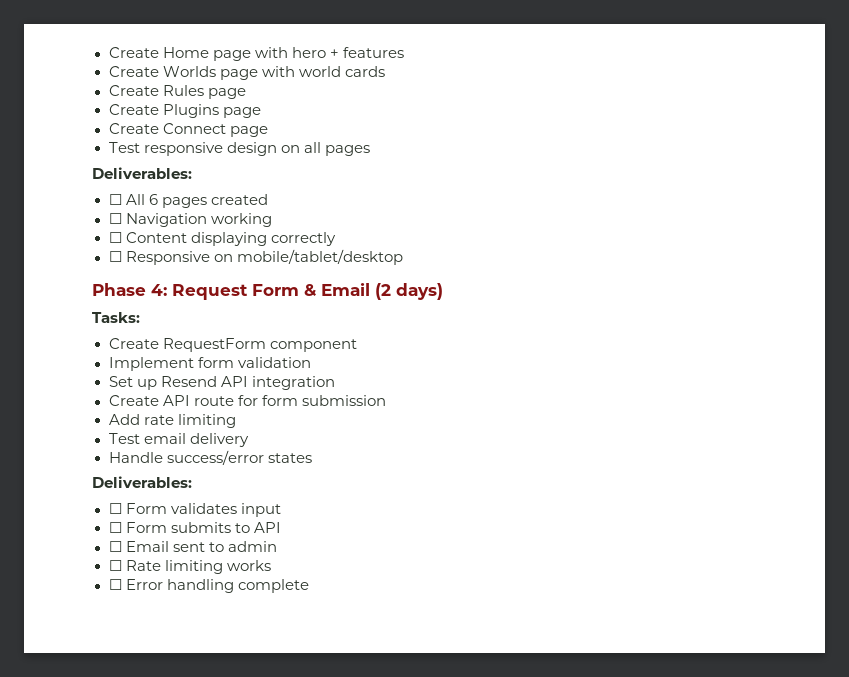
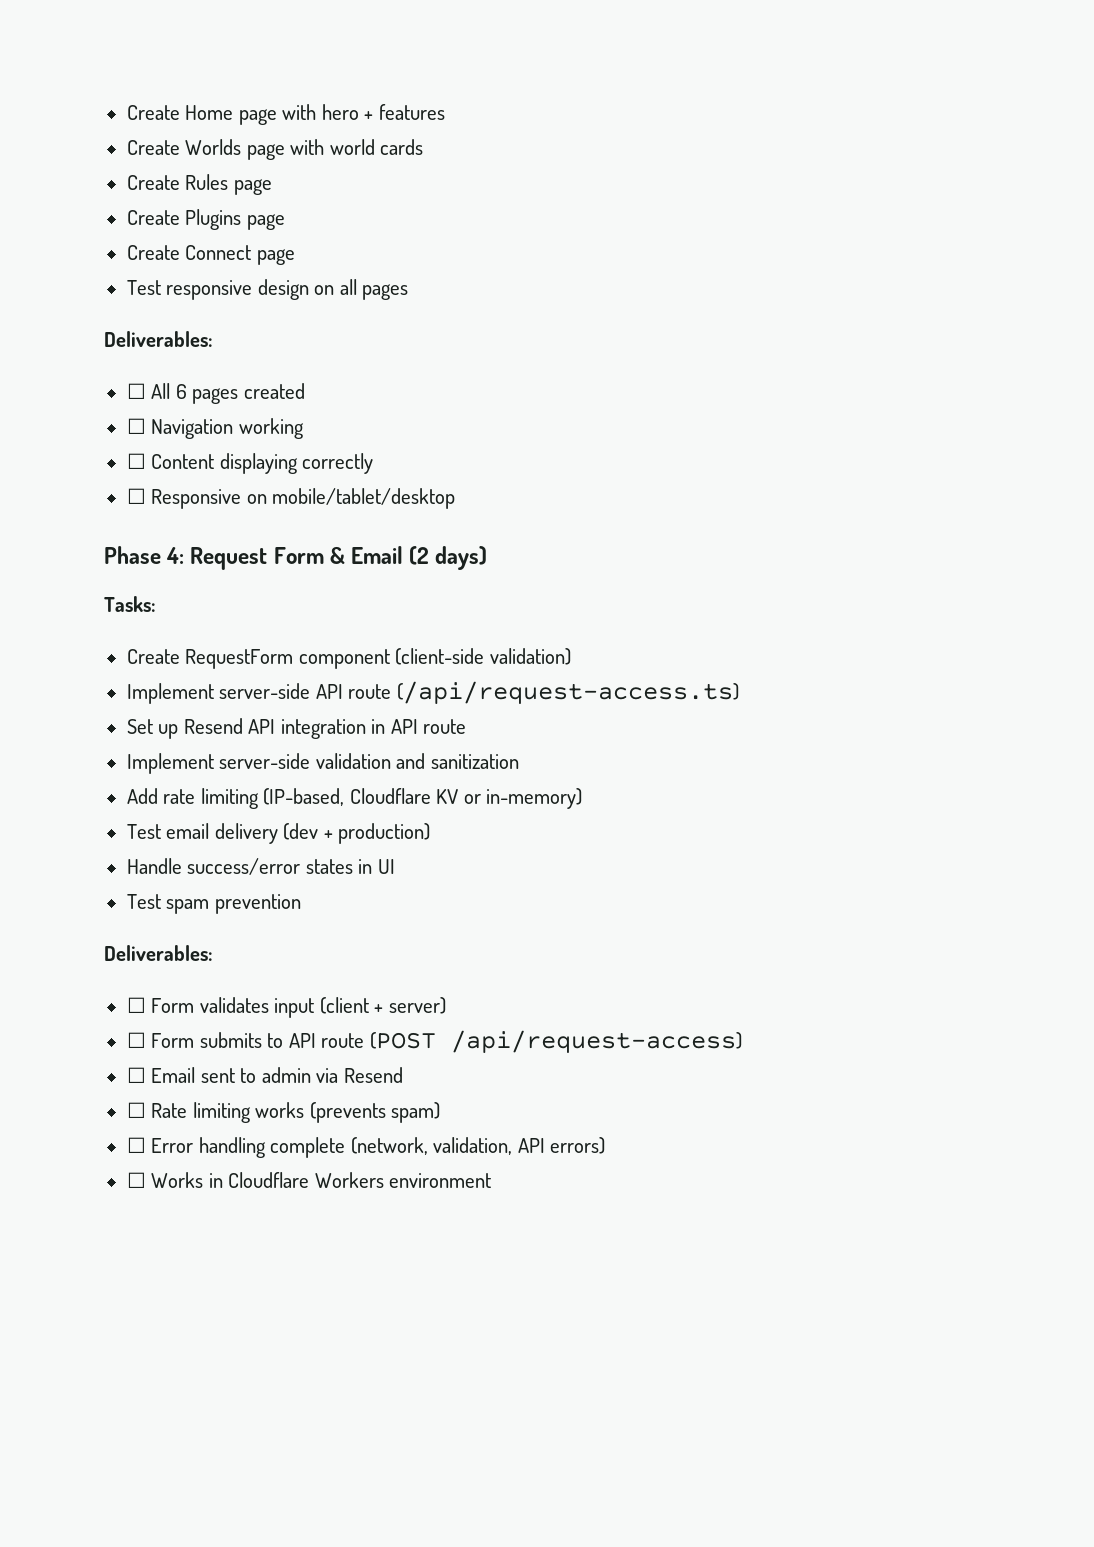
[108,357,311,371] // Implement form validation -> [395,648,571,665] [126,681,739,704] (client-side validation) // Implement server-side API route (/api/request-access.ts)
[108,395,386,406] [108,414,236,428] // Create API route for form submission // Add rate limiting -> [371,719,467,734] [126,753,519,774] [126,788,583,809] in API route // Implement server-side validation and sanitization // Add rate limiting (IP-based, Cloudflare KV or in-memory)
(249, 440) none -> [283,823,431,844] (dev + production)
(312, 458) none -> [358,859,395,874] [126,894,301,914] in UI // Test spam prevention
(281, 510) none -> [319,997,446,1014] (client + server)
(281, 527) none -> [321,1030,742,1053] route (POST /api/request-access)
(277, 546) none -> [316,1067,403,1083] via Resend
(271, 565) none -> [309,1102,441,1123] (prevents spam)
(309, 586) none -> [350,1137,606,1155] [126,1172,492,1188] (network, validation, API errors) // ☐ Works in Cloudflare Workers environment

